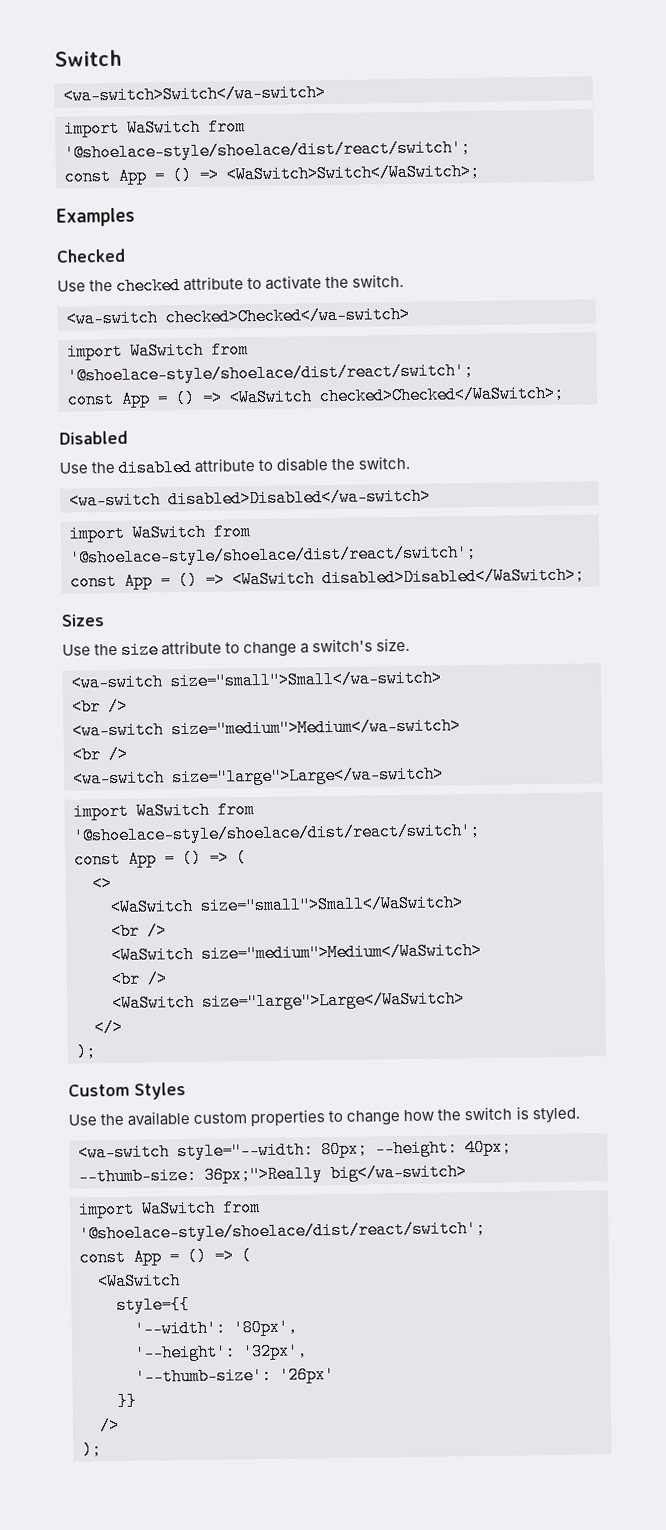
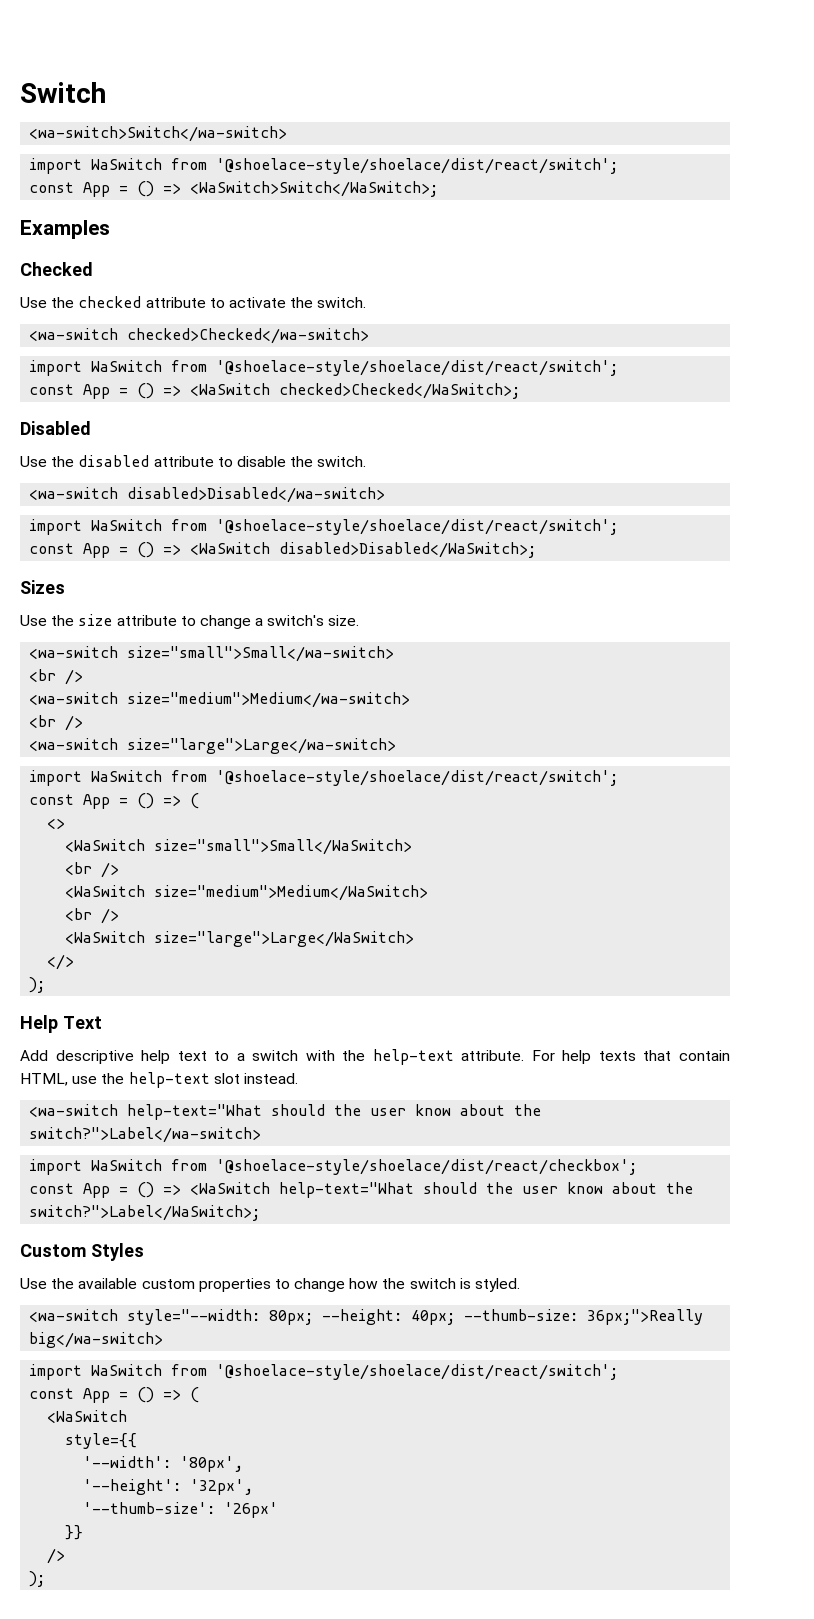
(97, 1052) none -> [20,1015,102,1033] [20,1049,730,1065] [20,1072,298,1088] [29,1104,542,1120] [29,1127,262,1143] [29,1159,638,1175] [29,1182,694,1198] [29,1205,261,1221] // Help Text // Add descriptive help text to a switch with the help-text attribute. For help texts that contain HTML, use the help-text slot instead. // <wa-switch help-text="What should the user know about the switch?">Label</wa-switch> // import WaSwitch from '@shoelace-style/shoelace/dist/react/checkbox'; // const App = () => <WaSwitch help-text="What should the user know about the switch?">Label</WaSwitch>;

